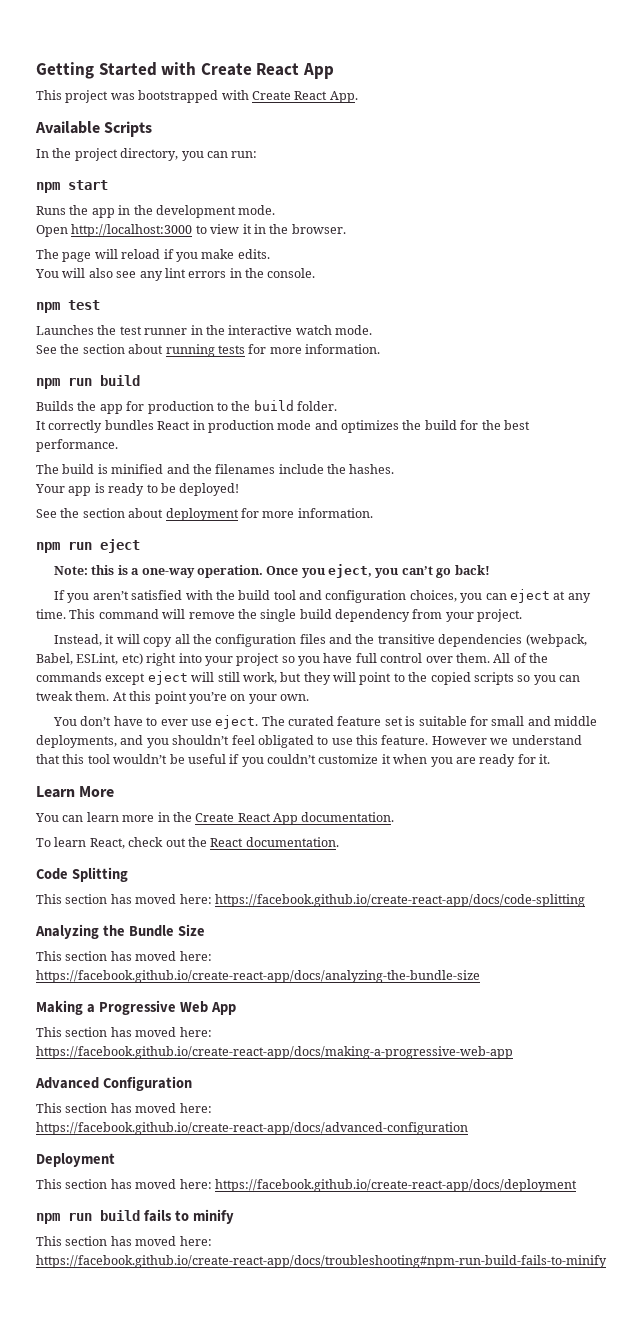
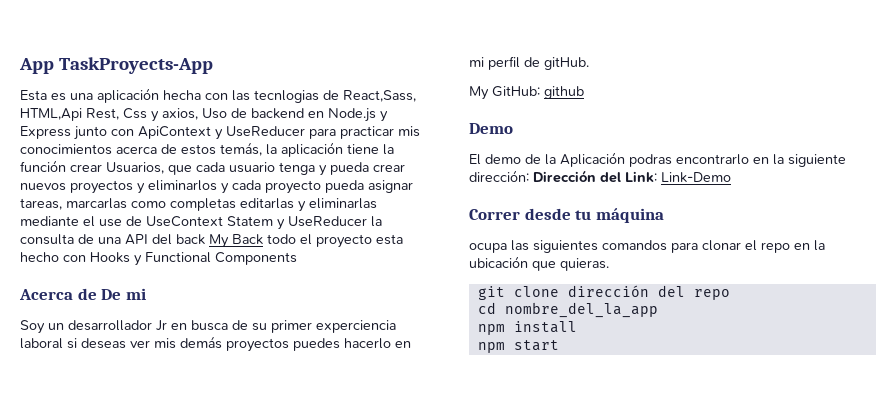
[36,62,334,79] [36,90,358,103] [35,121,153,137] [36,148,258,161] [36,180,108,193] [36,205,276,218] [36,224,346,237] [36,249,270,262] [35,268,316,281] [36,300,100,313] [36,325,372,335] [36,344,380,357] [36,375,140,389] [36,400,337,414] [36,420,530,433] [36,439,118,452] [36,464,395,474] [35,483,240,496] [36,508,373,521] [36,539,140,553] [53,564,490,578] [53,589,591,603] [36,609,523,622] [53,634,587,647] [36,653,548,666] [36,671,580,685] [36,691,309,704] [52,715,597,729] [36,735,582,748] [36,754,550,767] [36,786,115,798] [35,812,395,825] [36,837,339,849] [36,867,128,882] [36,894,585,907] [35,924,205,939] [36,951,212,961] [36,970,480,983] [36,1000,236,1015] [36,1027,212,1037] [36,1046,513,1059] [35,1076,192,1091] [36,1103,212,1113] [36,1122,468,1135] [36,1153,115,1167] [36,1179,577,1192] [36,1209,234,1224] [36,1236,212,1246] [36,1255,607,1268] Getting Started with Create React App // This project was bootstrapped with Create React App. // Available Scripts // In the project directory, you can run: // npm start // Runs the app in the development mode. // Open http://localhost:3000 to view it in the browser. // The page will reload if you make edits. // You will also see any lint errors in the console. // npm test // Launches the test runner in the interactive watch mode. // See the section about running tests for more information. // npm run build // Builds the app for production to the build folder. // It correctly bundles React in production mode and optimizes the build for the best performance. // The build is minified and the filenames include the hashes. // Your app is ready to be deployed! // See the section about deployment for more information. // npm run eject // Note: this is a one-way operation. Once you eject, you can’t go back! // If you aren’t satisfied with the build tool and configuration choices, you can eject at any time. This command will remove the single build dependency from your project. // Instead, it will copy all the configuration files and the transitive dependencies (webpack, Babel, ESLint, etc) right into your project so you have full control over them. All of the commands except eject will still work, but they will point to the copied scripts so you can tweak them. At this point you’re on your own. // You don’t have to ever use eject. The curated feature set is suitable for small and middle deployments, and you shouldn’t feel obligated to use this feature. However we understand that this tool wouldn’t be useful if you couldn’t customize it when you are ready for it. // Learn More // You can learn more in the Create React App documentation. // To learn React, check out the React documentation. // Code Splitting // This section has moved here: https://facebook.github.io/create-react-app/docs/code-splitting // Analyzing the Bundle Size // This section has moved here: https://facebook.github.io/create-react-app/docs/analyzing-the-bundle-size // Making a Progressive Web App // This section has moved here: https://facebook.github.io/create-react-app/docs/making-a-progressive-web-app // Advanced Configuration // This section has moved here: https://facebook.github.io/create-react-app/docs/advanced-configuration // Deployment // This section has moved here: https://facebook.github.io/create-react-app/docs/deployment // npm run build fails to minify // This section has moved here: https://facebook.github.io/create-react-app/docs/troubleshooting#npm-run-build-fails-to-minify -> [19,57,213,74] [20,88,416,103] [20,108,388,122] [20,126,420,140] [20,142,394,157] [20,160,405,176] [20,180,413,194] [20,198,377,212] [20,216,382,230] [20,234,403,248] [20,252,297,266] [19,288,146,300] [20,320,396,334] [20,336,411,352] [469,56,589,70] [469,86,584,100] [469,123,513,134] [469,152,846,167] [469,170,731,183] [469,208,664,223] [469,240,825,253] [469,256,609,271] [477,285,730,300] [477,302,658,318] [477,321,577,335] [477,340,559,353] App TaskProyects-App // Esta es una aplicación hecha con las tecnlogias de React,Sass, HTML,Api Rest, Css y axios, Uso de backend en Node.js y Express junto con ApiContext y UseReducer para practicar mis conocimientos acerca de estos temás, la aplicación tiene la función crear Usuarios, que cada usuario tenga y pueda crear nuevos proyectos y eliminarlos y cada proyecto pueda asignar tareas, marcarlas como completas editarlas y eliminarlas mediante el use de UseContext Statem y UseReducer la consulta de una API del back My Back todo el proyecto esta hecho con Hooks y Functional Components // Acerca de De mi // Soy un desarrollador Jr en busca de su primer experciencia laboral si deseas ver mis demás proyectos puedes hacerlo en mi perfil de gitHub. // My GitHub: github // Demo // El demo de la Aplicación podras encontrarlo en la siguiente dirección: Dirección del Link: Link-Demo // Correr desde tu máquina // ocupa las siguientes comandos para clonar el repo en la ubicación que quieras. // git clone dirección del repo // cd nombre_del_la_app // npm install // npm start

